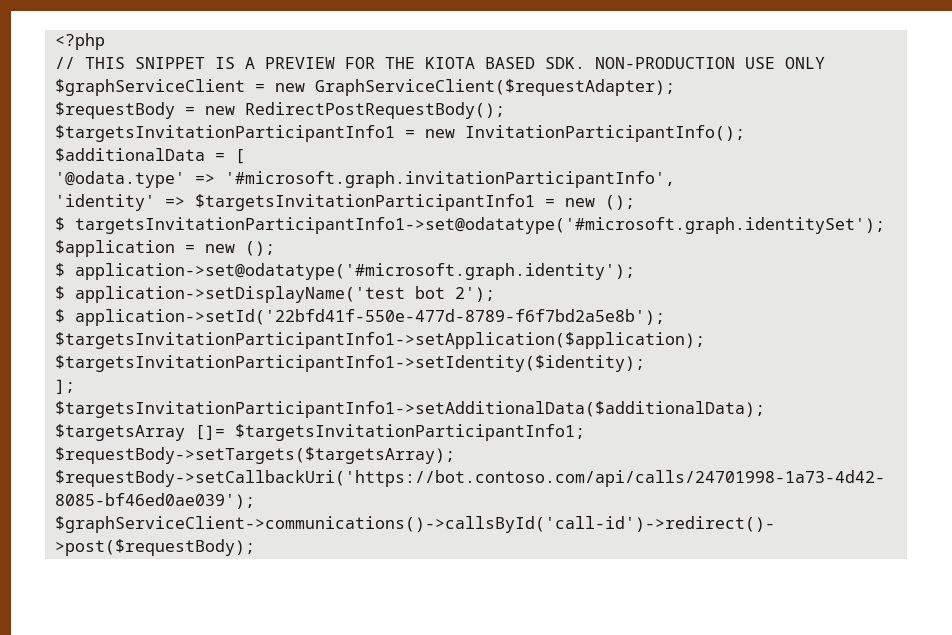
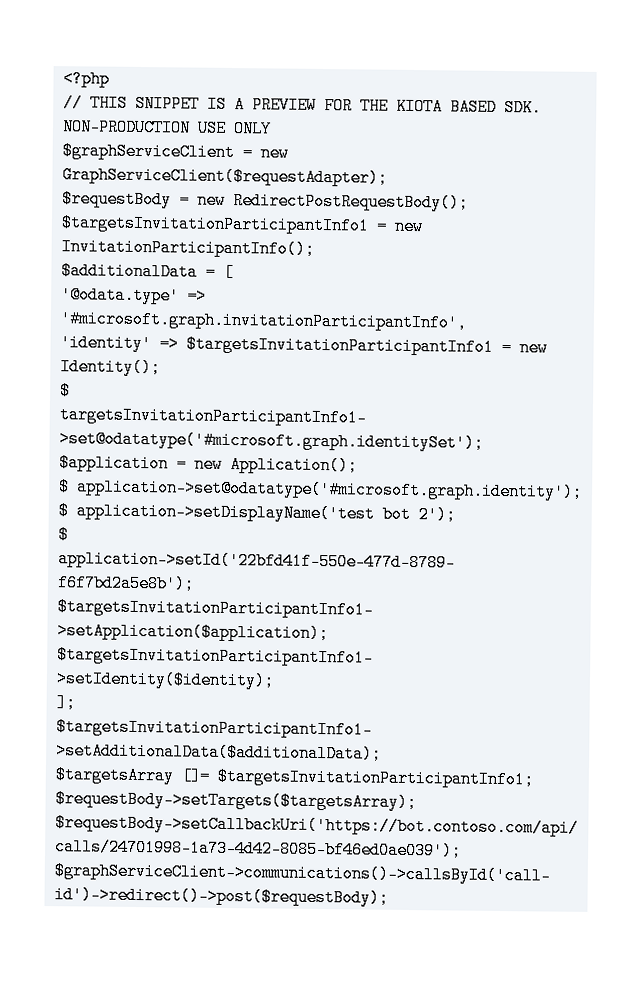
[604,195,635,210] (); -> [59,358,161,377] Identity();
[244,241,275,256] (); -> [229,455,358,475] Application();

